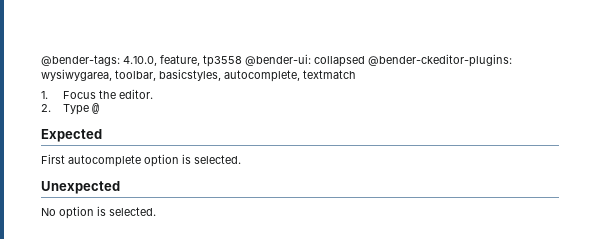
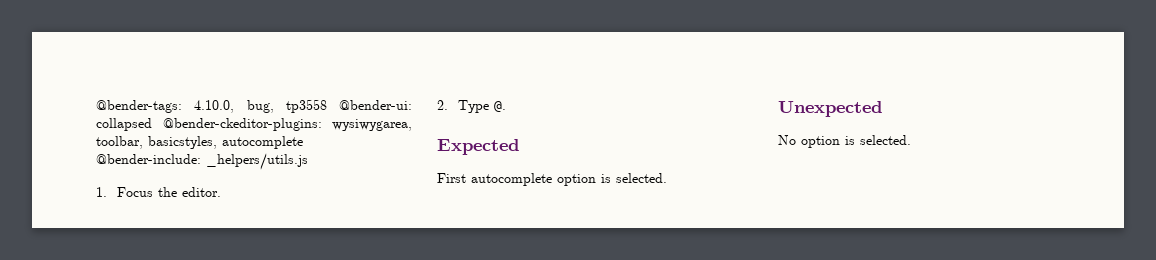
[160,55,200,66] feature, -> [246,100,274,113] bug,
[224,70,356,82] autocomplete, textmatch -> [222,136,303,149] [96,153,308,170] autocomplete @bender-include: _helpers/utils.js
[91,103,99,114] @ -> [494,101,507,112] @.

